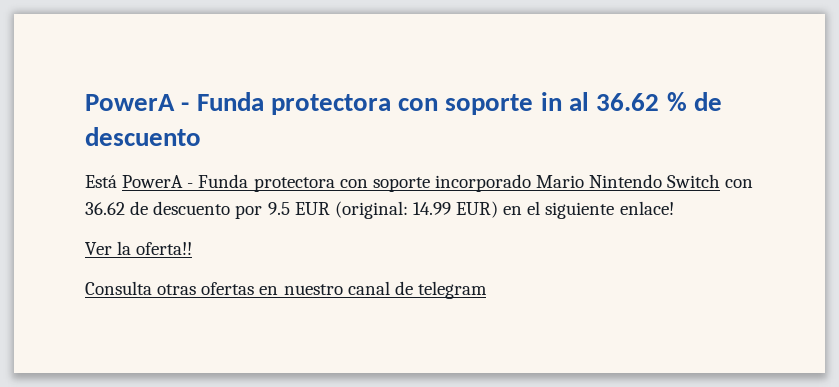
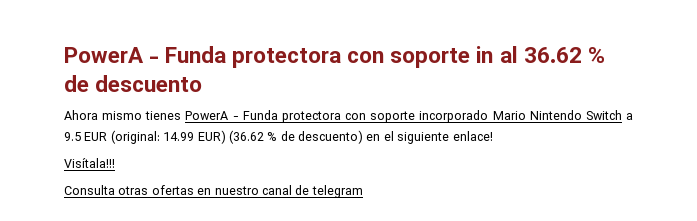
[85,175,117,188] Está -> [64,110,182,120] Ahora mismo tienes
[725,179,754,188] [85,201,263,219] con 36.62 de descuento por -> [626,113,633,120] a
(499, 209) none -> [228,130,363,144] (36.62 % de descuento)
[85,241,193,255] Ver la oferta!! -> [64,158,115,168] Visítala!!!

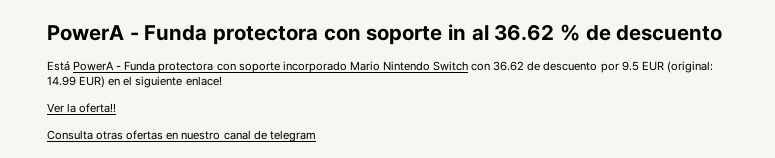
[64,110,182,120] Ahora mismo tienes -> [47,61,70,71] Está
[626,113,633,120] a -> [471,61,619,73] con 36.62 de descuento por
[228,130,363,144] (36.62 % de descuento) -> (106, 82) none
[64,158,115,168] Visítala!!! -> [47,103,117,113] Ver la oferta!!

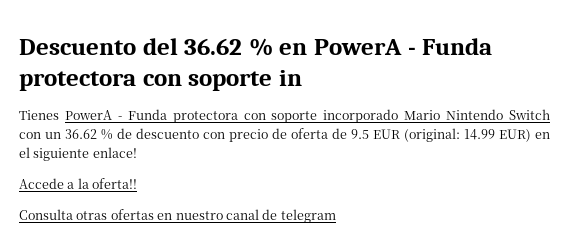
(47, 33) none -> [19,38,308,56] Descuento del 36.62 % en
[471,24,723,41] [47,61,70,71] al 36.62 % de descuento // Está -> [19,110,59,120] // Tienes
[493,61,619,73] 36.62 de descuento por -> [45,128,347,142] un 36.62 % de descuento con precio de oferta de
[47,103,64,113] Ver -> [19,178,75,189] Accede a

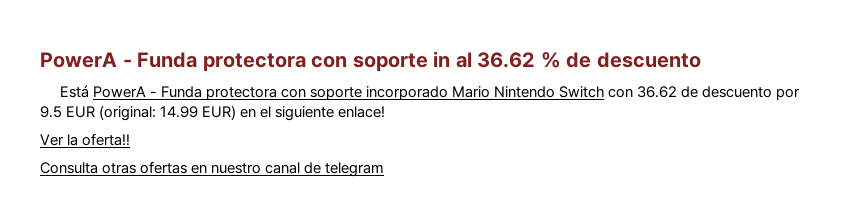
[19,38,308,56] Descuento del 36.62 % en -> (40, 60) none
[19,110,59,120] // Tienes -> [455,52,701,68] [60,85,90,98] al 36.62 % de descuento // Está
[45,128,347,142] un 36.62 % de descuento con precio de oferta de -> [636,86,801,100] 36.62 de descuento por
[19,178,75,189] Accede a -> [40,134,64,146] Ver

